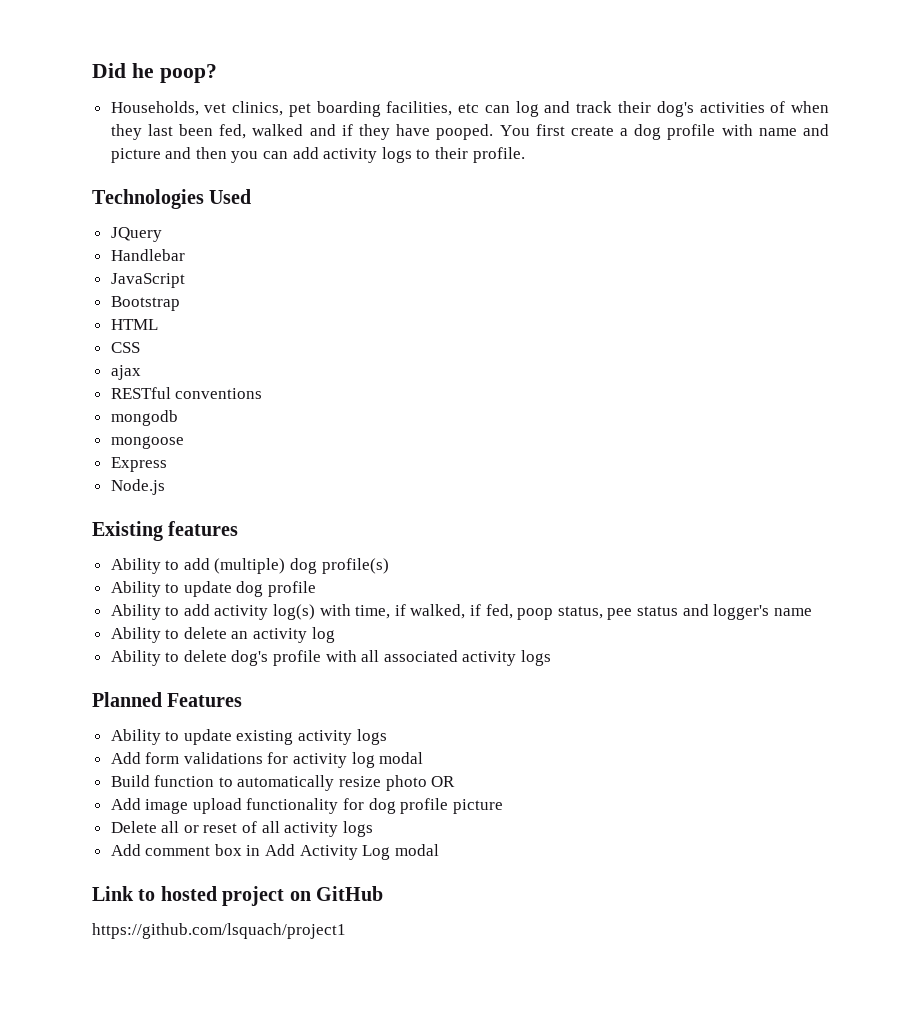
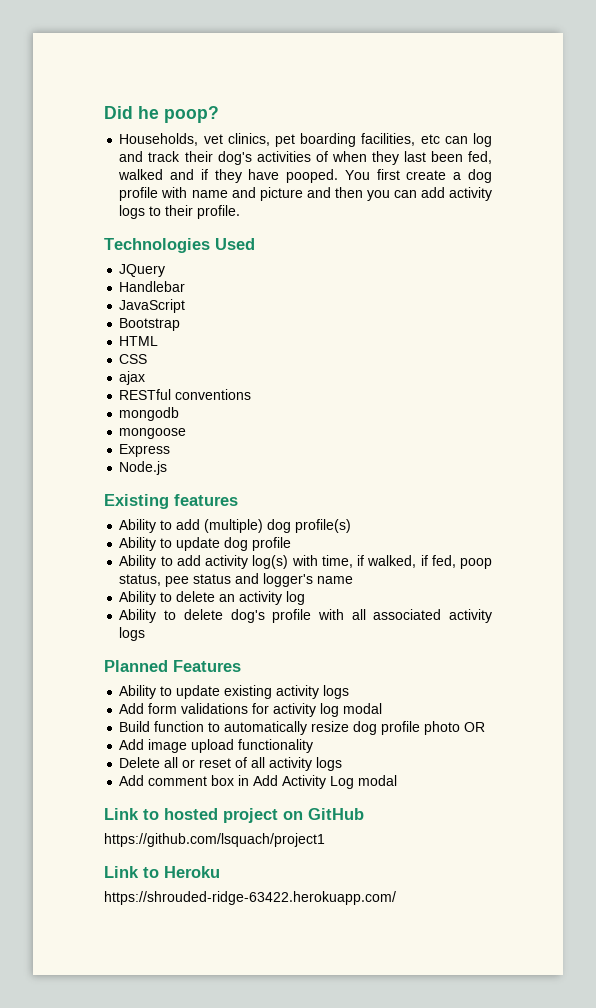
(382, 781) none -> [353,721,421,735] dog profile
[343,798,503,814] for dog profile picture -> (314, 746) none
(346, 931) none -> [104,866,220,878] [104,891,396,905] // Link to Heroku // https://shrouded-ridge-63422.herokuapp.com/

